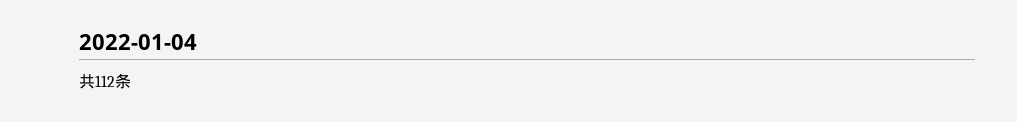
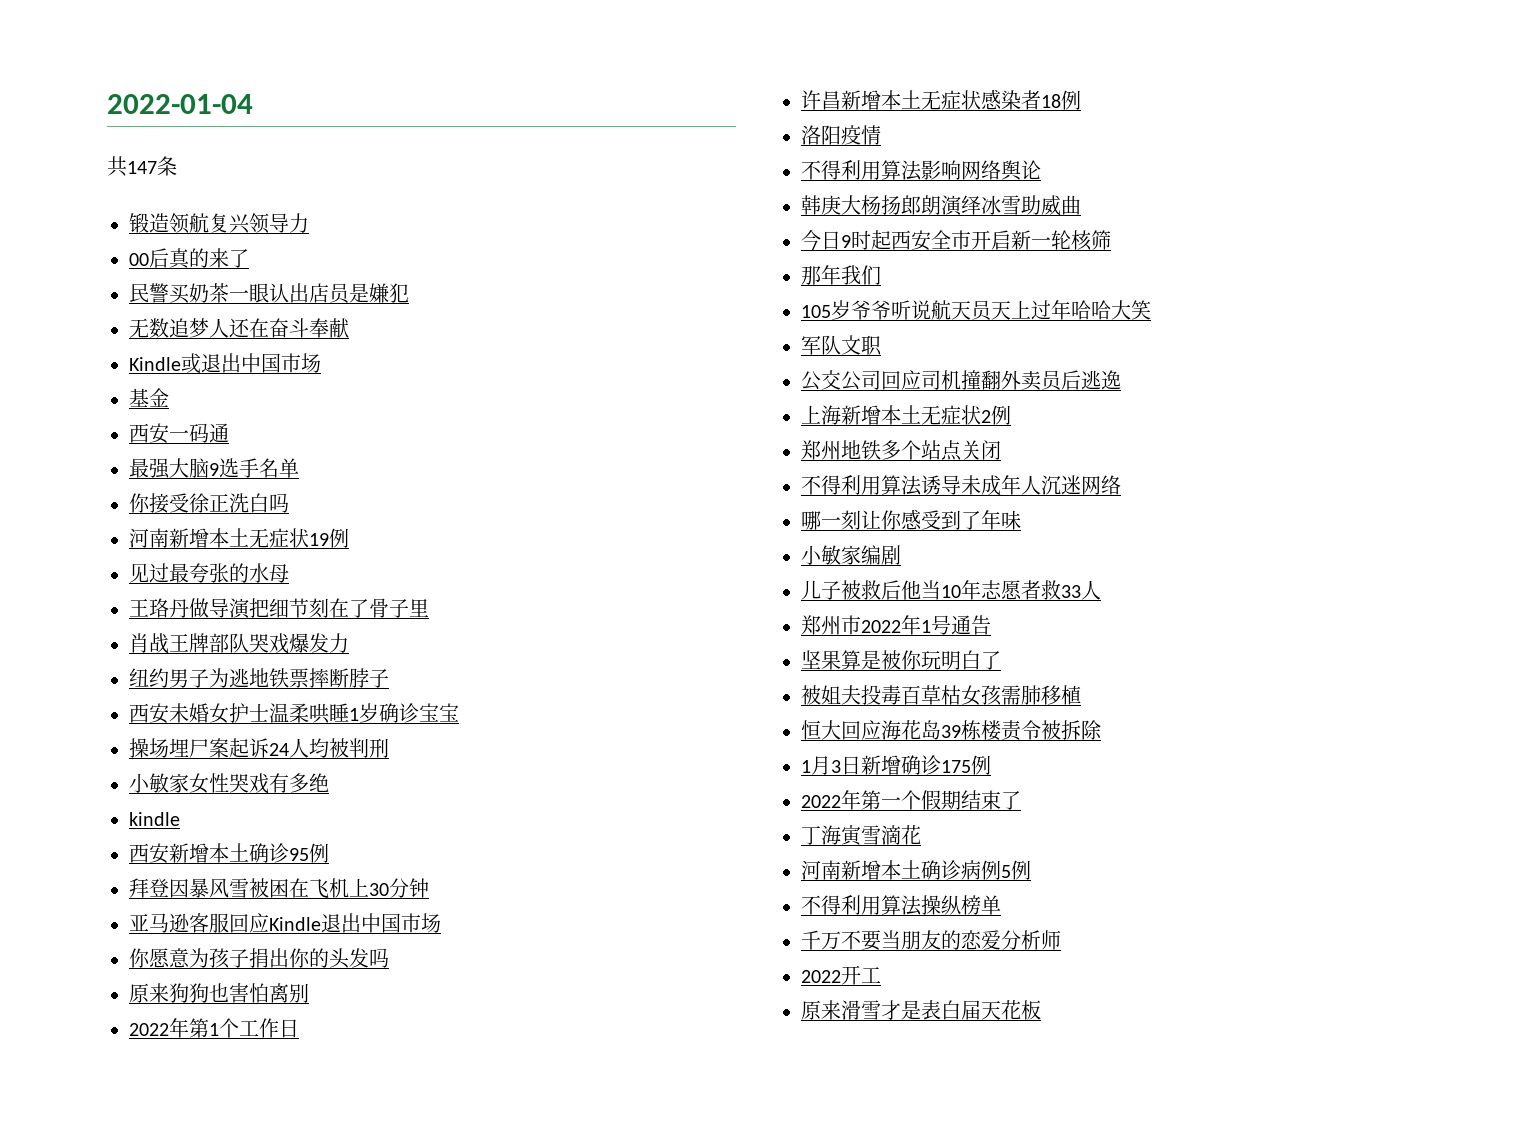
[95,75,115,87] 112 -> [127,161,157,174] 147
(131, 81) none -> [129,213,309,234] [129,248,249,269] [129,283,409,304] [129,318,349,338] [129,353,321,374] [129,388,169,407] [129,423,229,444] [129,458,299,479] [129,493,289,514] [129,528,349,548] [129,563,289,583] [129,598,429,619] [129,633,349,654] [129,668,389,688] [129,703,459,724] [129,738,389,758] [129,773,329,794] [129,812,180,826] [129,843,329,864] [129,878,429,898] [129,913,441,933] [129,948,389,969] [129,983,309,1003] [129,1018,299,1038] [801,89,1081,110] [801,125,881,145] [801,160,1041,181] [801,195,1081,216] [801,230,1111,251] [801,265,881,285] [801,300,1151,321] [801,335,882,356] [801,370,1121,391] [801,405,1011,425] [801,440,1001,461] [801,475,1121,496] [801,509,1021,530] [801,545,901,565] [801,580,1101,600] [801,615,991,635] [801,650,1001,670] [801,685,1081,706] [801,720,1102,741] [801,755,991,775] [801,790,1021,810] [801,825,921,846] [801,860,1031,880] [801,895,1001,916] [801,930,1061,951] [801,965,881,985] [801,1000,1041,1020] // 锻造领航复兴领导力 // 00后真的来了 // 民警买奶茶一眼认出店员是嫌犯 // 无数追梦人还在奋斗奉献 // Kindle或退出中国市场 // 基金 // 西安一码通 // 最强大脑9选手名单 // 你接受徐正洗白吗 // 河南新增本土无症状19例 // 见过最夸张的水母 // 王珞丹做导演把细节刻在了骨子里 // 肖战王牌部队哭戏爆发力 // 纽约男子为逃地铁票摔断脖子 // 西安未婚女护士温柔哄睡1岁确诊宝宝 // 操场埋尸案起诉24人均被判刑 // 小敏家女性哭戏有多绝 // kindle // 西安新增本土确诊95例 // 拜登因暴风雪被困在飞机上30分钟 // 亚马逊客服回应Kindle退出中国市场 // 你愿意为孩子捐出你的头发吗 // 原来狗狗也害怕离别 // 2022年第1个工作日 // 许昌新增本土无症状感染者18例 // 洛阳疫情 // 不得利用算法影响网络舆论 // 韩庚大杨扬郎朗演绎冰雪助威曲 // 今日9时起西安全市开启新一轮核筛 // 那年我们 // 105岁爷爷听说航天员天上过年哈哈大笑 // 军队文职 // 公交公司回应司机撞翻外卖员后逃逸 // 上海新增本土无症状2例 // 郑州地铁多个站点关闭 // 不得利用算法诱导未成年人沉迷网络 // 哪一刻让你感受到了年味 // 小敏家编剧 // 儿子被救后他当10年志愿者救33人 // 郑州市2022年1号通告 // 坚果算是被你玩明白了 // 被姐夫投毒百草枯女孩需肺移植 // 恒大回应海花岛39栋楼责令被拆除 // 1月3日新增确诊175例 // 2022年第一个假期结束了 // 丁海寅雪滴花 // 河南新增本土确诊病例5例 // 不得利用算法操纵榜单 // 千万不要当朋友的恋爱分析师 // 2022开工 // 原来滑雪才是表白届天花板

